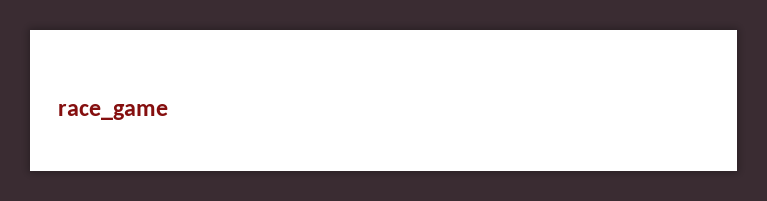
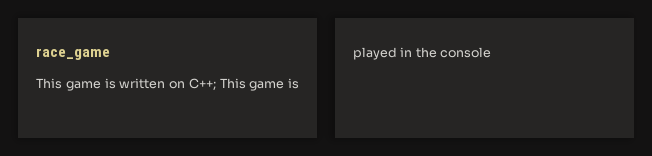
(168, 112) none -> [36,78,299,91] [353,47,492,60] // This game is written on C++; This game is played in the console

